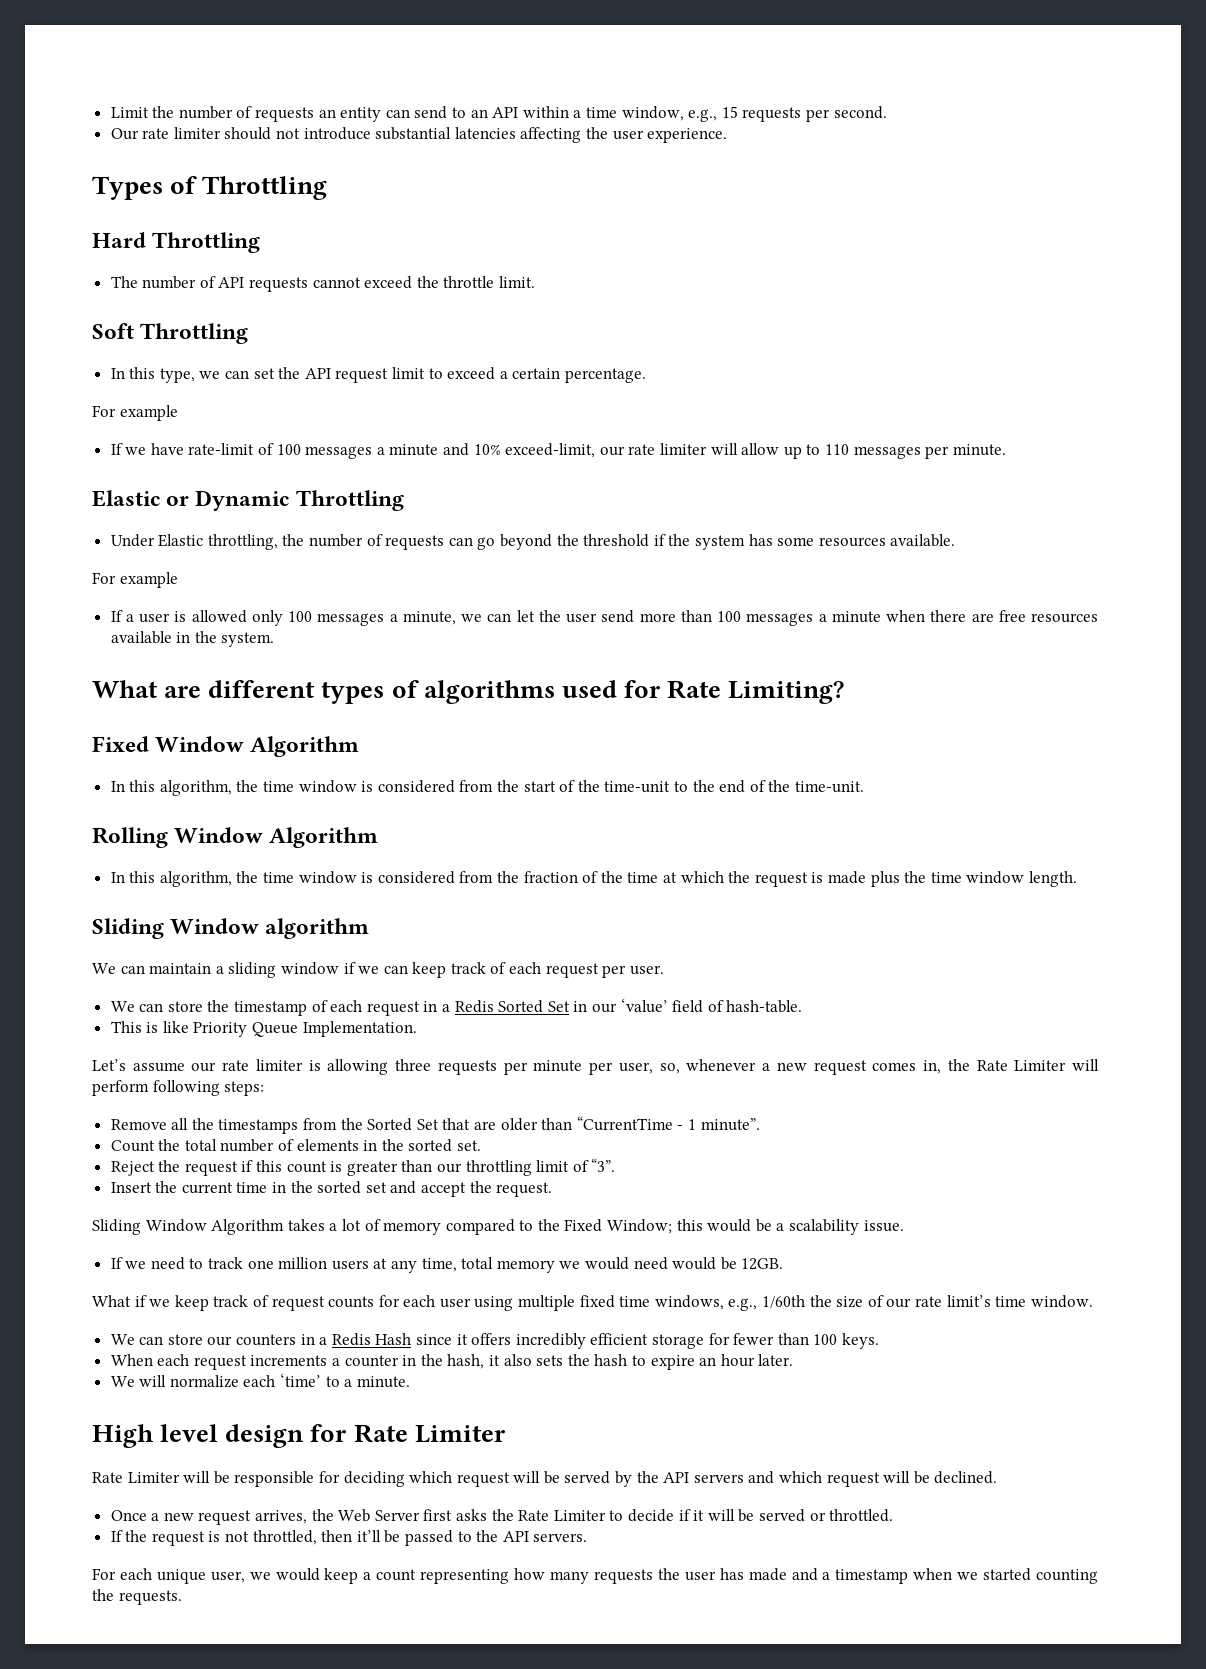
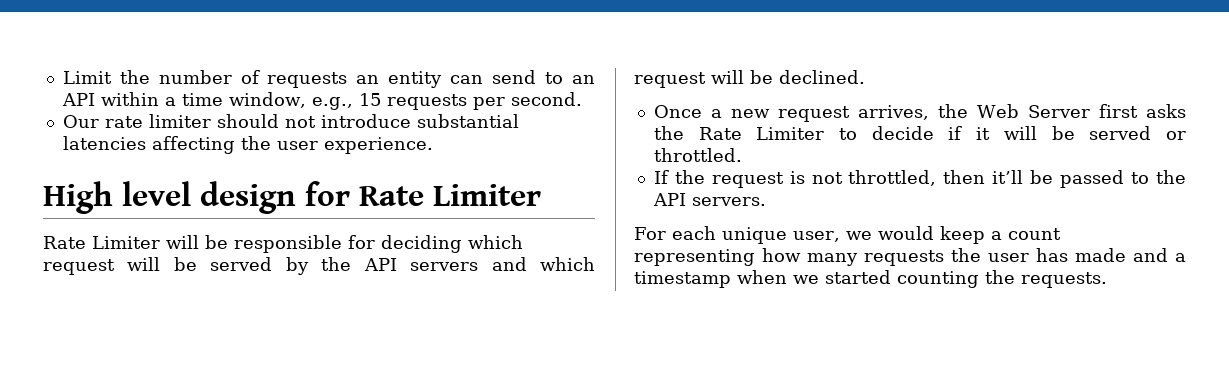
[92,176,328,200] [92,232,261,253] [110,276,536,292] [92,323,249,344] [110,367,646,383] [92,405,178,421] [110,443,1006,459] [92,490,404,511] [110,534,956,550] [92,572,178,588] [110,610,1098,626] [110,631,275,647] [92,680,845,704] [92,736,360,757] [110,780,864,796] [92,827,379,848] [110,871,1077,887] [92,918,370,939] [92,962,664,978] [110,998,803,1016] [110,1021,417,1037] [92,1059,1100,1075] [92,1080,265,1096] [110,1116,760,1134] [110,1139,482,1152] [110,1158,616,1176] [110,1181,553,1197] [92,1219,904,1235] [110,1257,784,1273] [92,1295,1093,1311] [110,1333,879,1349] [110,1354,794,1370] [110,1373,410,1388] // Types of Throttling // Hard Throttling // The number of API requests cannot exceed the throttle limit. // Soft Throttling // In this type, we can set the API request limit to exceed a certain percentage. // For example // If we have rate-limit of 100 messages a minute and 10% exceed-limit, our rate limiter will allow up to 110 messages per minute. // Elastic or Dynamic Throttling // Under Elastic throttling, the number of requests can go beyond the threshold if the system has some resources available. // For example // If a user is allowed only 100 messages a minute, we can let the user send more than 100 messages a minute when there are free resources available in the system. // What are different types of algorithms used for Rate Limiting? // Fixed Window Algorithm // In this algorithm, the time window is considered from the start of the time-unit to the end of the time-unit. // Rolling Window Algorithm // In this algorithm, the time window is considered from the fraction of the time at which the request is made plus the time window length. // Sliding Window algorithm // We can maintain a sliding window if we can keep track of each request per user. // We can store the timestamp of each request in a Redis Sorted Set in our ‘value’ field of hash-table. // This is like Priority Queue Implementation. // Let’s assume our rate limiter is allowing three requests per minute per user, so, whenever a new request comes in, the Rate Limiter will perform following steps: // Remove all the timestamps from the Sorted Set that are older than “CurrentTime - 1 minute”. // Count the total number of elements in the sorted set. // Reject the request if this count is greater than our throttling limit of “3”. // Insert the current time in the sorted set and accept the request. // Sliding Window Algorithm takes a lot of memory compared to the Fixed Window; this would be a scalability issue. // If we need to track one million users at any time, total memory we would need would be 12GB. // What if we keep track of request counts for each user using multiple fixed time windows, e.g., 1/60th the size of our rate limit’s time window. // We can store our counters in a Redis Hash since it offers incredibly efficient storage for fewer than 100 keys. // When each request increments a counter in the hash, it also sets the hash to expire an hour later. // We will normalize each ‘time’ to a minute. -> (433, 145) none

